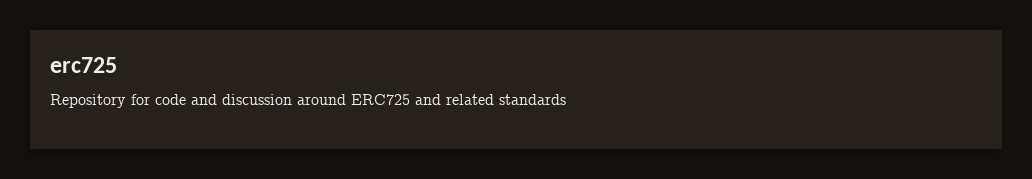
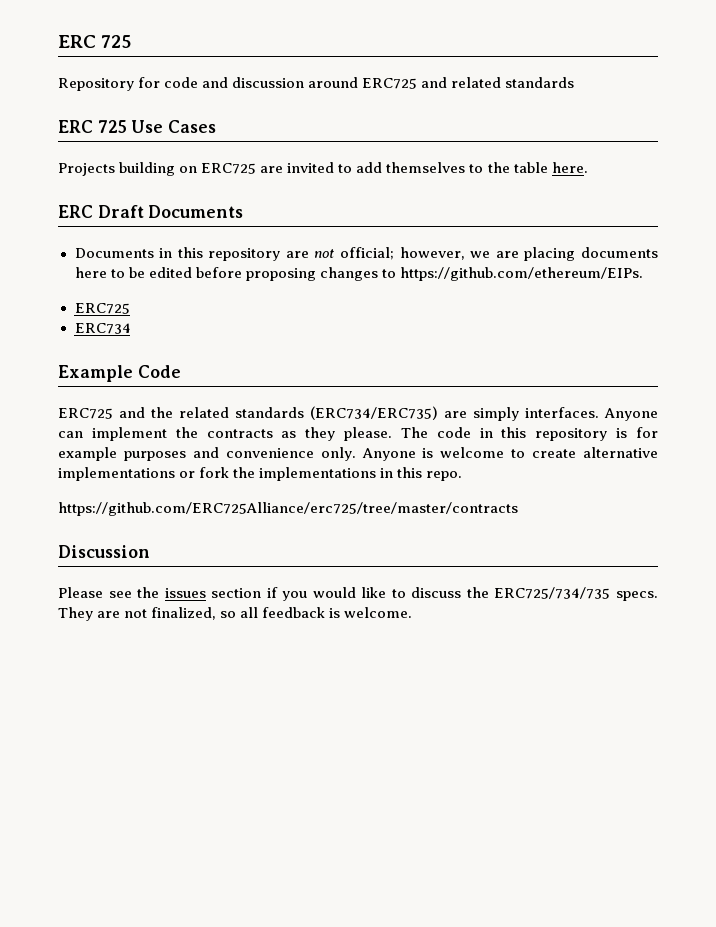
[50,57,117,73] erc725 -> [58,35,132,48] ERC 725
(566, 99) none -> [58,120,217,133] [58,162,588,176] [58,205,244,218] [74,247,659,261] [74,267,643,281] [74,303,130,314] [74,323,131,334] [58,365,181,382] [58,406,658,421] [58,427,658,441] [58,447,658,461] [58,467,463,481] [58,502,518,516] [58,545,150,558] [58,587,659,601] [58,607,413,621] // ERC 725 Use Cases // Projects building on ERC725 are invited to add themselves to the table here. // ERC Draft Documents // Documents in this repository are not official; however, we are placing documents here to be edited before proposing changes to https://github.com/ethereum/EIPs. // ERC725 // ERC734 // Example Code // ERC725 and the related standards (ERC734/ERC735) are simply interfaces. Anyone can implement the contracts as they please. The code in this repository is for example purposes and convenience only. Anyone is welcome to create alternative implementations or fork the implementations in this repo. // https://github.com/ERC725Alliance/erc725/tree/master/contracts // Discussion // Please see the issues section if you would like to discuss the ERC725/734/735 specs. They are not finalized, so all feedback is welcome.

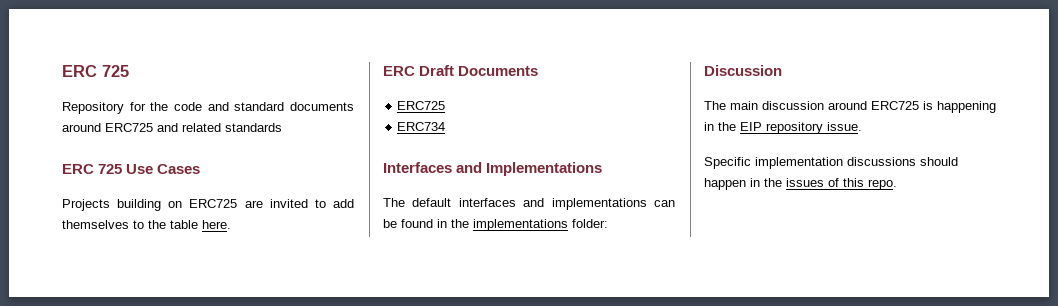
(161, 82) none -> [150,102,169,111] the
[232,77,305,88] discussion -> [234,102,354,111] standard documents
[74,247,659,261] [74,267,643,281] [74,303,130,314] [74,323,131,334] [58,365,181,382] [58,406,658,421] [58,427,658,441] [58,447,658,461] [58,467,463,481] [58,502,518,516] [58,545,150,558] [58,587,659,601] [58,607,413,621] Documents in this repository are not official; however, we are placing documents here to be edited before proposing changes to https://github.com/ethereum/EIPs. // ERC725 // ERC734 // Example Code // ERC725 and the related standards (ERC734/ERC735) are simply interfaces. Anyone can implement the contracts as they please. The code in this repository is for example purposes and convenience only. Anyone is welcome to create alternative implementations or fork the implementations in this repo. // https://github.com/ERC725Alliance/erc725/tree/master/contracts // Discussion // Please see the issues section if you would like to discuss the ERC725/734/735 specs. They are not finalized, so all feedback is welcome. -> [397,101,446,110] [397,122,446,131] [383,162,603,176] [383,198,675,210] [383,219,608,231] [704,65,782,76] [704,101,996,113] [704,122,862,134] [704,157,958,169] [704,178,897,190] ERC725 // ERC734 // Interfaces and Implementations // The default interfaces and implementations can be found in the implementations folder: // Discussion // The main discussion around ERC725 is happening in the EIP repository issue. // Specific implementation discussions should happen in the issues of this repo.

